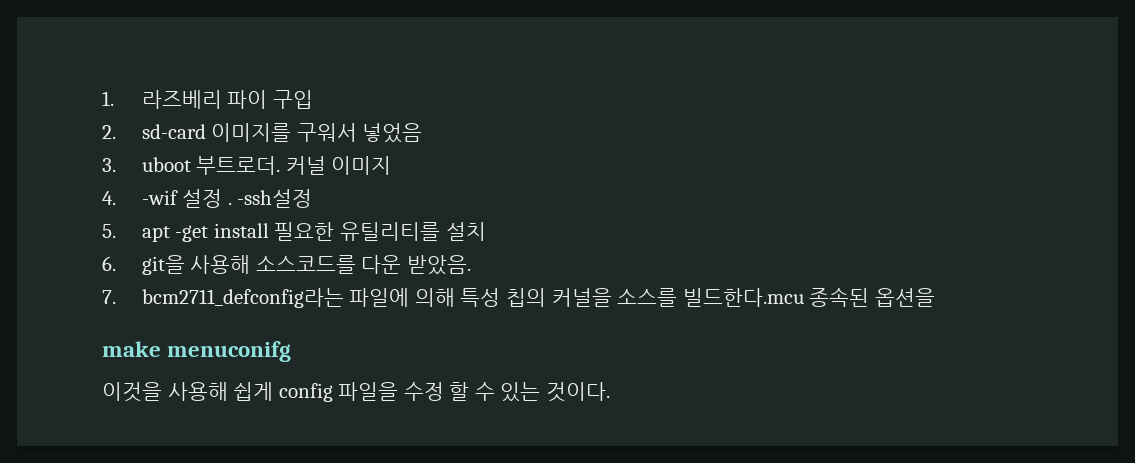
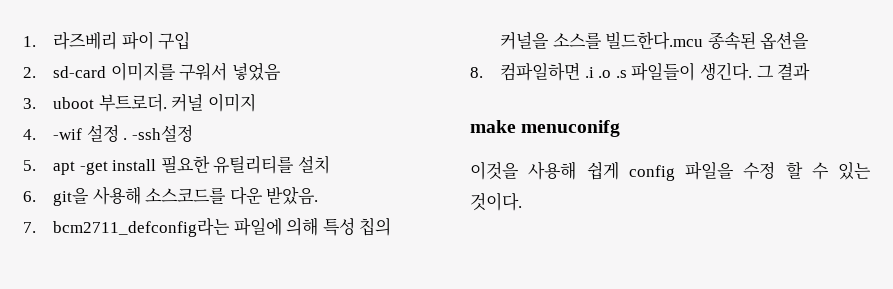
(935, 297) none -> [470,62,811,81] // 8. 컴파일하면 .i .o .s 파일들이 생긴다. 그 결과

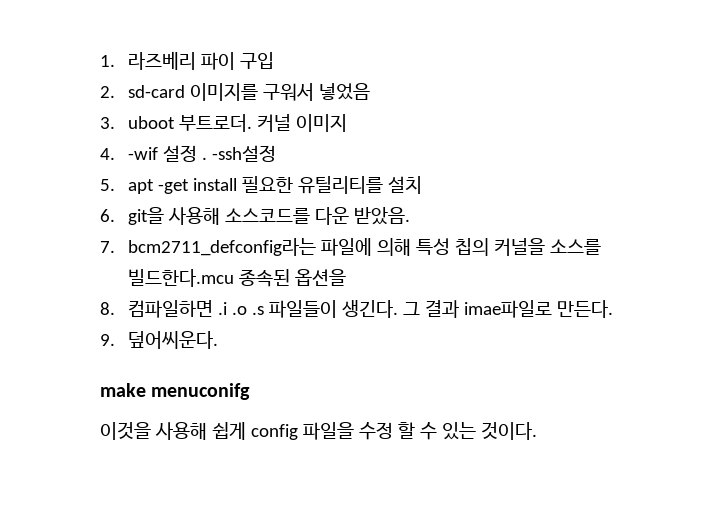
(811, 71) none -> [463,300,613,318] [100,331,218,349] imae파일로 만든다. // 9. 덮어씨운다.

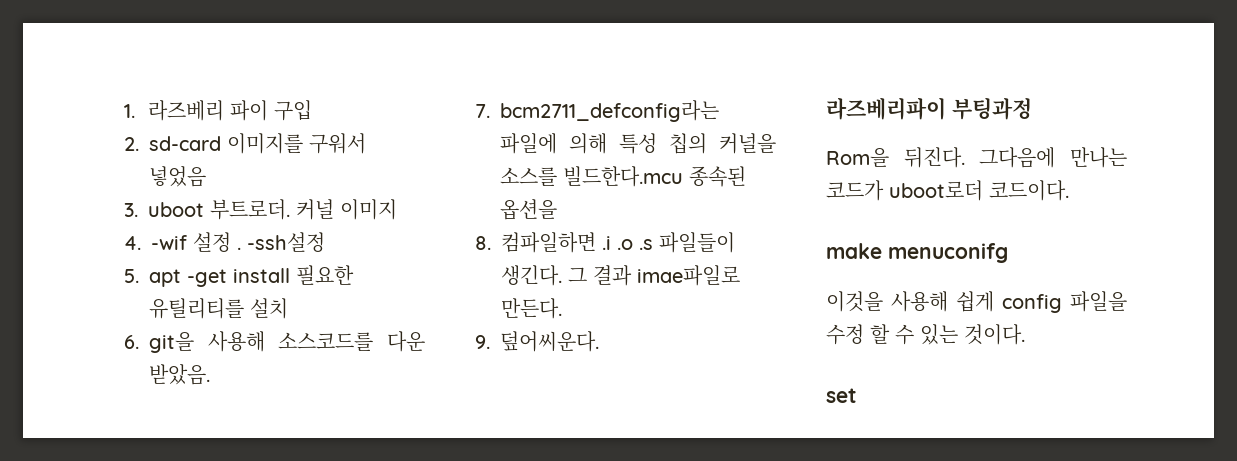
(218, 340) none -> [826,97,1032,120] [826,147,1127,168] [826,180,1069,201] // 라즈베리파이 부팅과정 // Rom을 뒤진다. 그다음에 만나는 코드가 uboot로더 코드이다.
(537, 431) none -> [826,388,857,403] // set

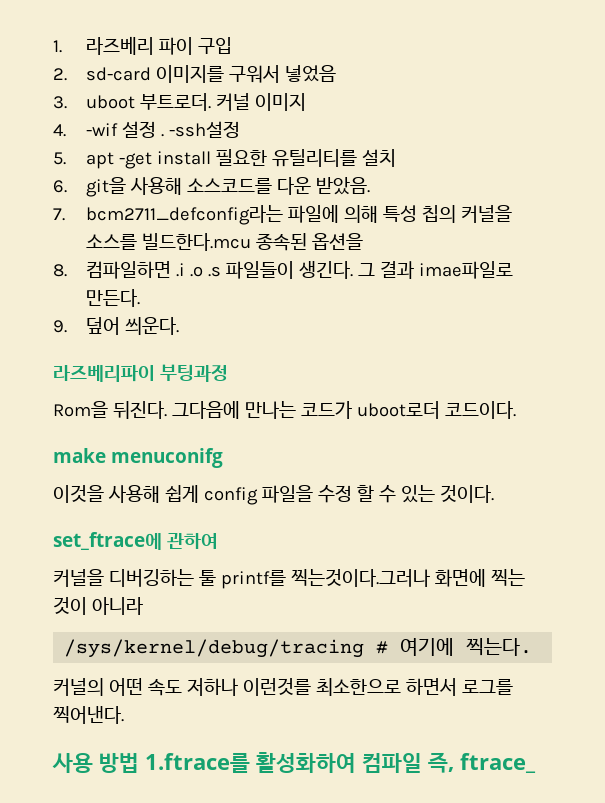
[500,331,599,352] 덮어씨운다. -> [85,317,179,335] 덮어 씌운다.
[826,388,857,403] set -> [53,532,219,550] [53,569,525,589] [53,597,143,615] [64,638,533,658] [53,678,513,696] [53,706,124,724] [52,752,536,773] set_ftrace에 관하여 // 커널을 디버깅하는 툴 printf를 찍는것이다.그러나 화면에 찍는 것이 아니라 // /sys/kernel/debug/tracing # 여기에 찍는다. // 커널의 어떤 속도 저하나 이런것를 최소한으로 하면서 로그를 찍어낸다. // 사용 방법 1.ftrace를 활성화하여 컴파일 즉, ftrace_

